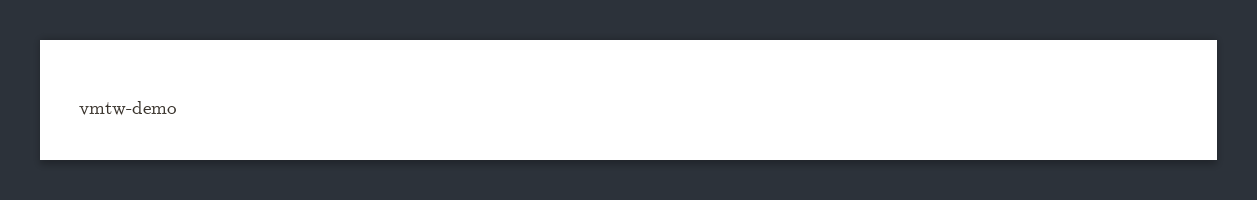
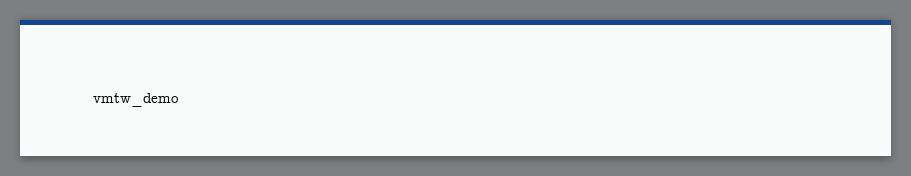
[79,101,177,116] vmtw-demo -> [93,93,179,107] vmtw_demo

